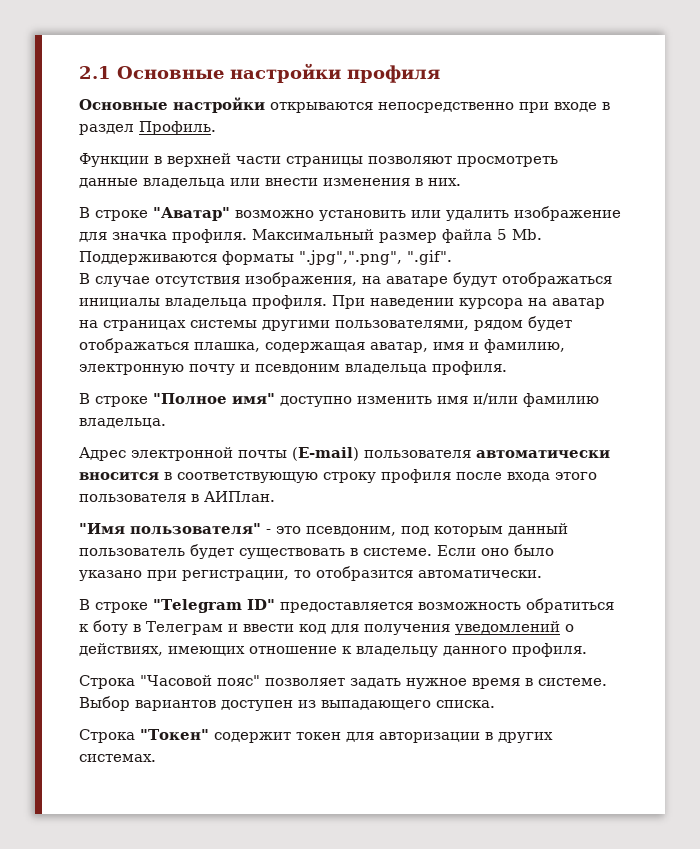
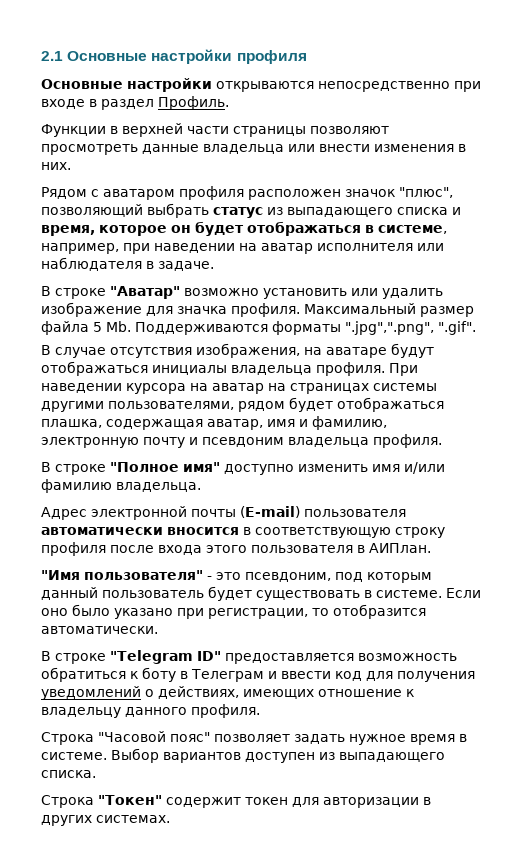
(461, 182) none -> [41,186,453,200] [41,203,461,218] [41,221,447,236] [41,243,444,254] [41,257,214,271] // Рядом с аватаром профиля расположен значок "плюс", позволяющий выбрать статус из выпадающего списка и время, которое он будет отображаться в системе, например, при наведении на аватар исполнителя или наблюдателя в задаче.

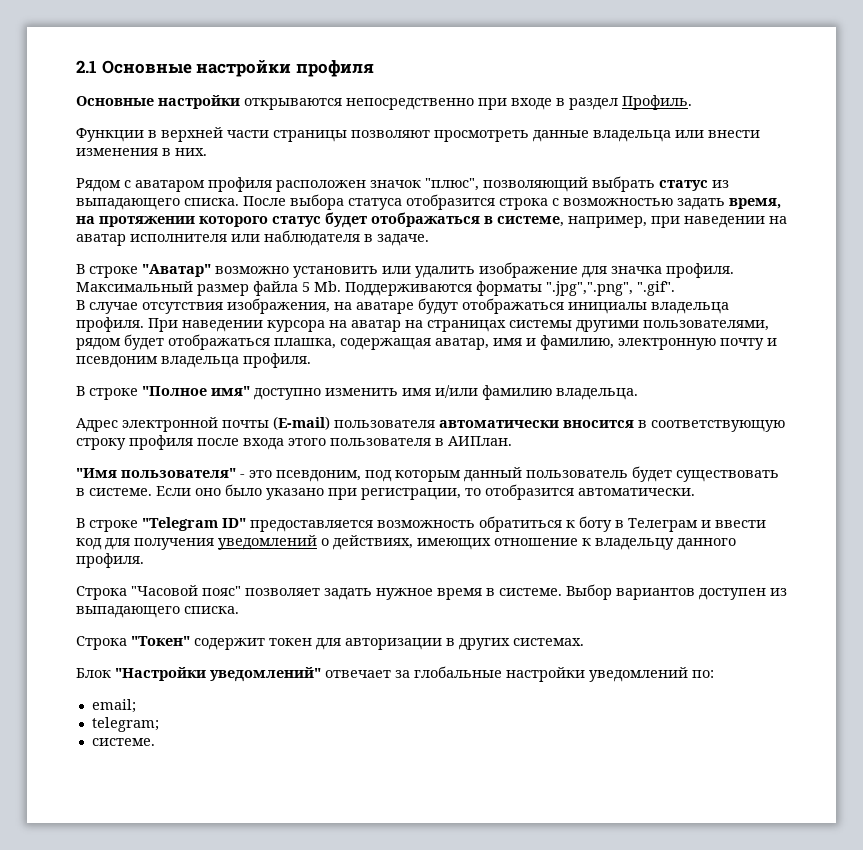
[397,207,461,215] [41,225,191,236] списка и время, которое он -> [184,194,781,210] [76,216,321,227] списка. После выбора статуса отобразится строка с возможностью задать время, на протяжении которого статус
(170, 819) none -> [76,666,714,682] [91,699,136,713] [91,717,159,732] [91,738,155,746] // Блок "Настройки уведомлений" отвечает за глобальные настройки уведомлений по: // email; // telegram; // системе.

